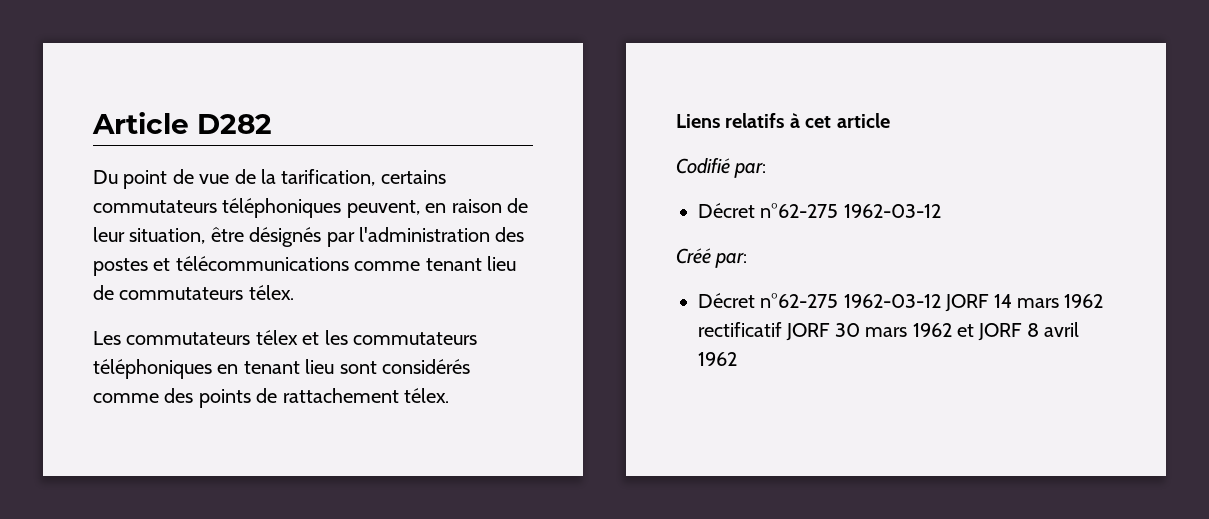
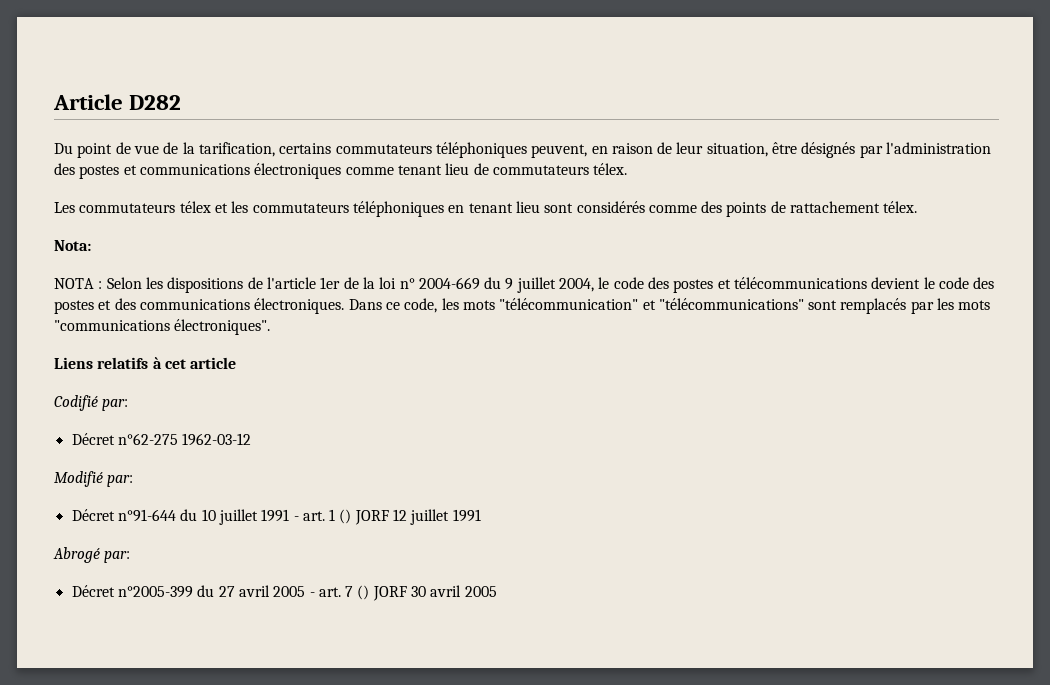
[175,256,349,271] télécommunications -> [139,163,342,179] communications électroniques
(449, 395) none -> [54,240,91,251] [54,277,995,293] [54,298,991,314] [54,319,271,335] // Nota: // NOTA : Selon les dispositions de l'article 1er de la loi n° 2004-669 du 9 juillet 2004, le code des postes et télécommunications devient le code des postes et des communications électroniques. Dans ce code, les mots "télécommunication" et "télécommunications" sont remplacés par les mots "communications électroniques".
[676,248,748,268] [698,293,1104,312] [698,322,1080,341] [698,352,737,366] Créé par: // Décret n°62-275 1962-03-12 JORF 14 mars 1962 rectificatif JORF 30 mars 1962 et JORF 8 avril 1962 -> [54,471,134,487] [71,509,481,525] [53,547,131,563] [71,585,497,601] Modifié par: // Décret n°91-644 du 10 juillet 1991 - art. 1 () JORF 12 juillet 1991 // Abrogé par: // Décret n°2005-399 du 27 avril 2005 - art. 7 () JORF 30 avril 2005

